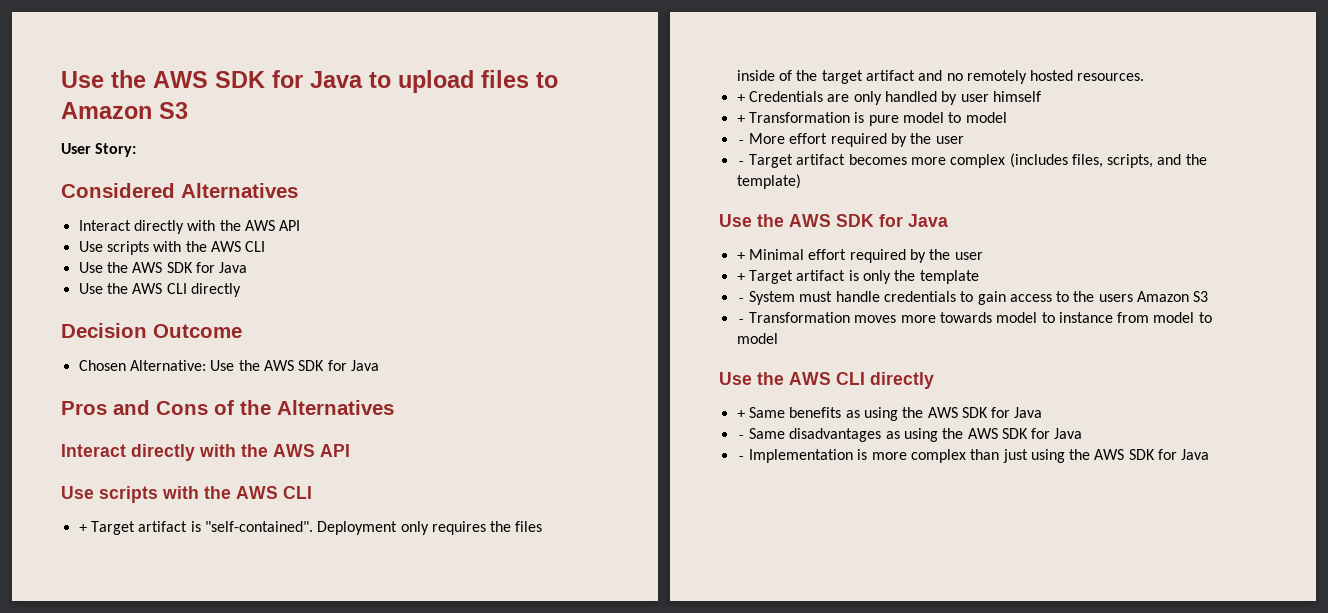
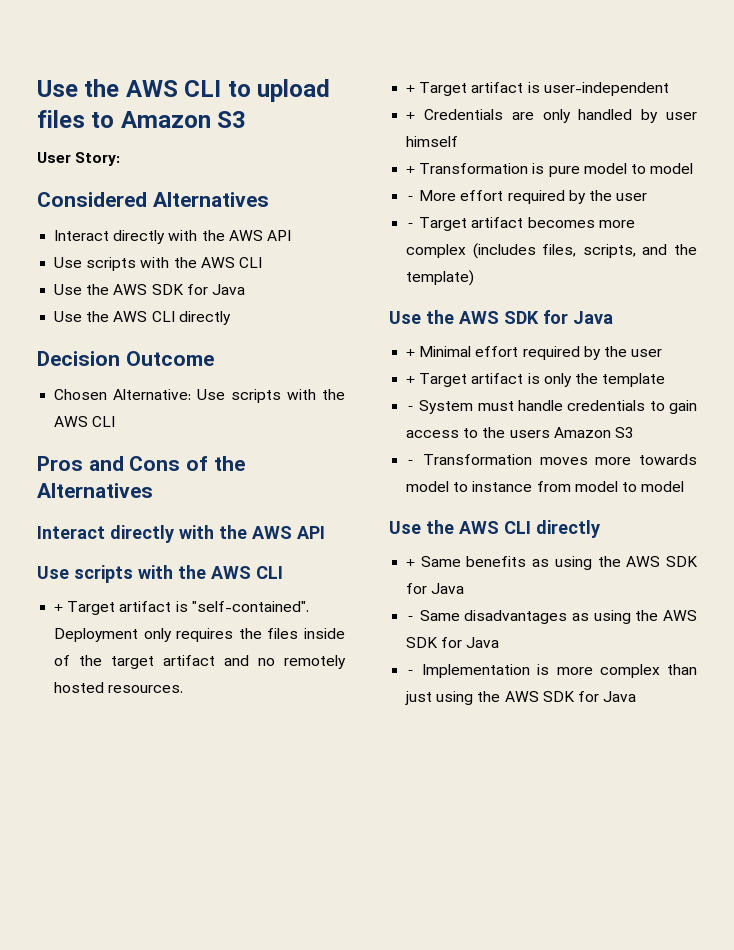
[61,70,363,88] Use the AWS SDK for Java -> [37,79,222,97] Use the AWS CLI
[238,360,379,371] the AWS SDK for Java -> [231,389,345,403] [54,416,116,427] scripts with the AWS CLI
(1145, 77) none -> [406,82,669,96] // + Target artifact is user-independent

